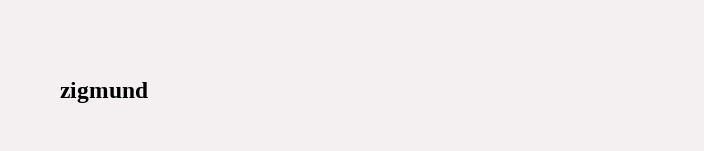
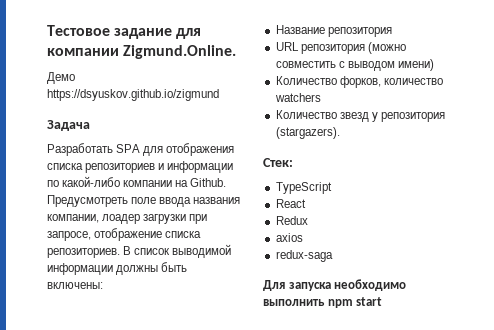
[60,82,148,103] zigmund -> [47,25,202,39] [47,45,237,59] [47,72,75,84] [47,89,219,101] [47,120,90,131] [47,143,235,156] [47,161,234,173] [47,176,227,187] [47,195,241,207] [47,214,208,224] [47,228,202,241] [47,244,232,258] [47,262,188,275] [47,282,103,289] [275,25,392,37] [275,42,406,54] [275,59,434,71] [275,76,443,88] [274,93,321,102] [275,110,445,122] [275,127,340,139] [263,158,293,167] [275,182,332,194] [275,199,306,208] [275,216,308,225] [275,233,303,242] [275,250,333,262] [263,279,407,291] [263,297,383,308] Тестовое задание для компании Zigmund.Online. // Демо https://dsyuskov.github.io/zigmund // Задача // Разработать SPA для отображения списка репозиториев и информации по какой-либо компании на Github. Предусмотреть поле ввода названия компании, лоадер загрузки при запросе, отображение списка репозиториев. В список выводимой информации должны быть включены: // Название репозитория // URL репозитория (можно совместить с выводом имени) // Количество форков, количество watchers // Количество звезд у репозитория (stargazers). // Стек: // TypeScript // React // Redux // axios // redux-saga // Для запуска необходимо выполнить npm start

